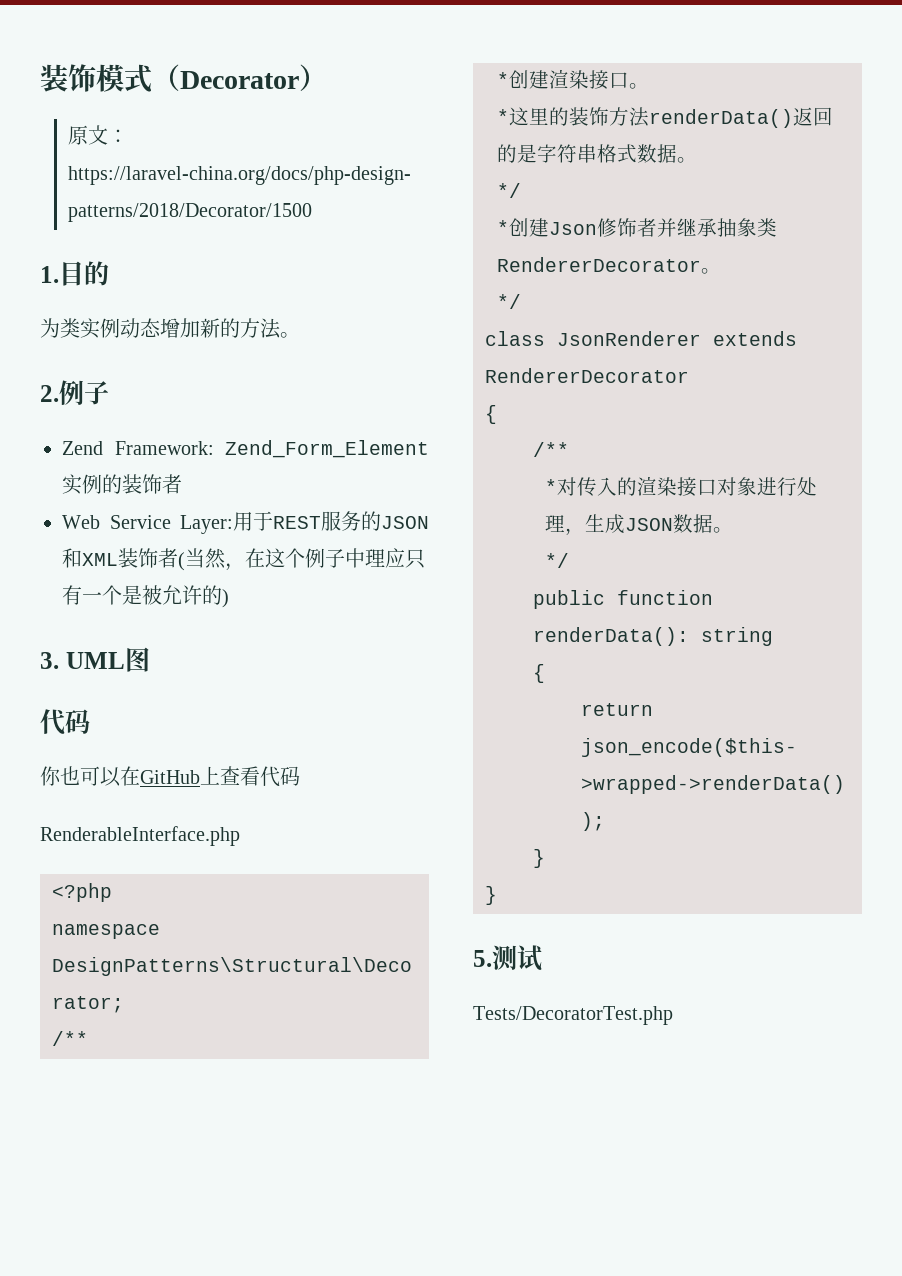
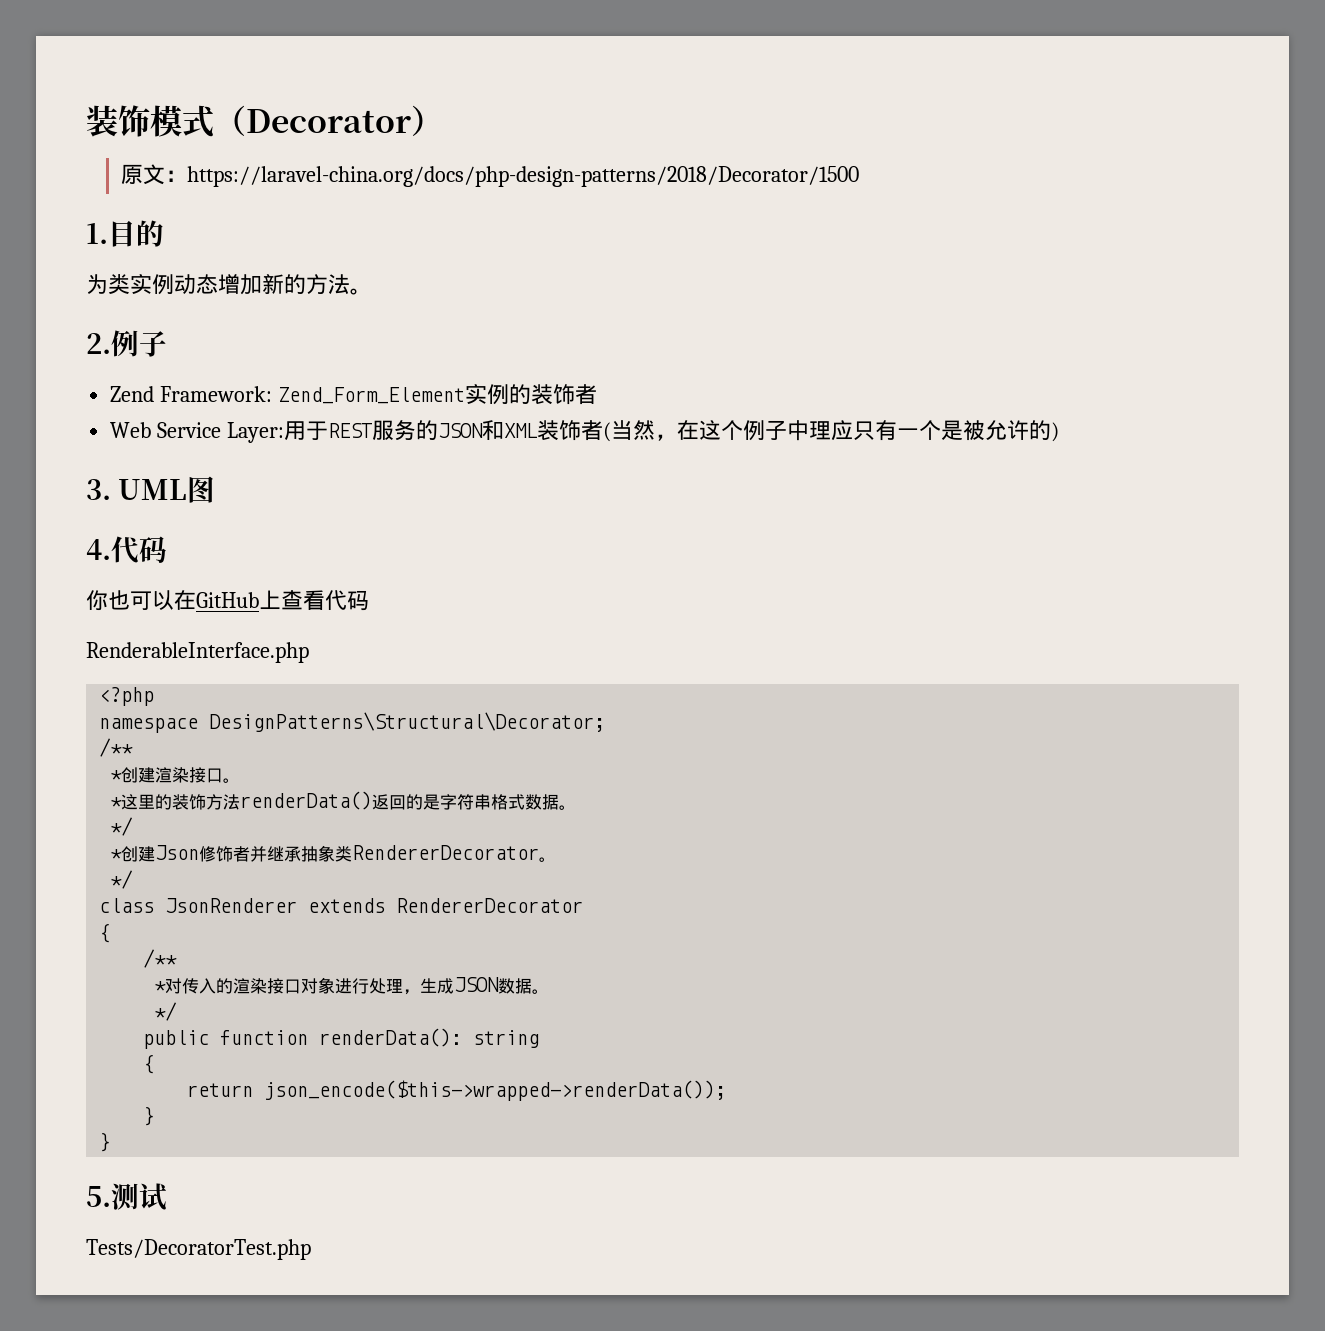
(150, 659) none -> [86,539,111,560] 4.

